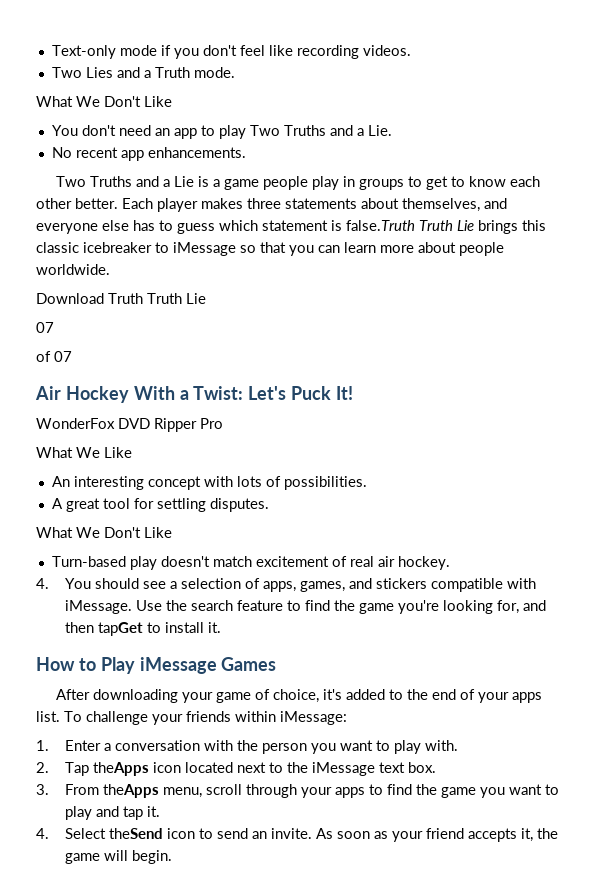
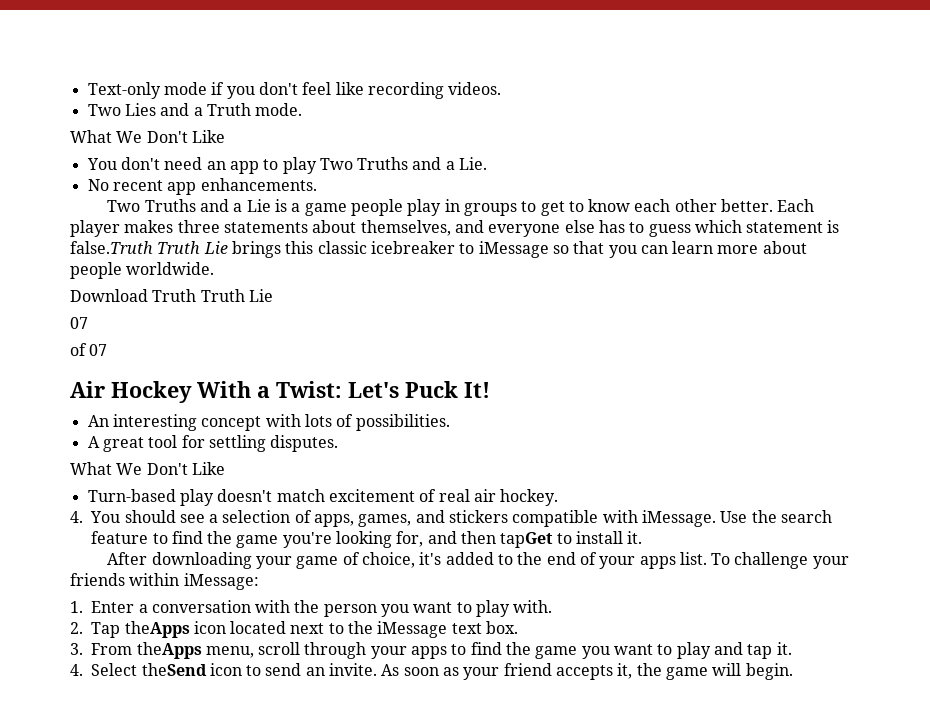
[36,418,223,432] [36,447,132,458] // WonderFox DVD Ripper Pro // What We Like -> (490, 390) none
[36,657,277,674] // How to Play iMessage Games -> (643, 537) none

